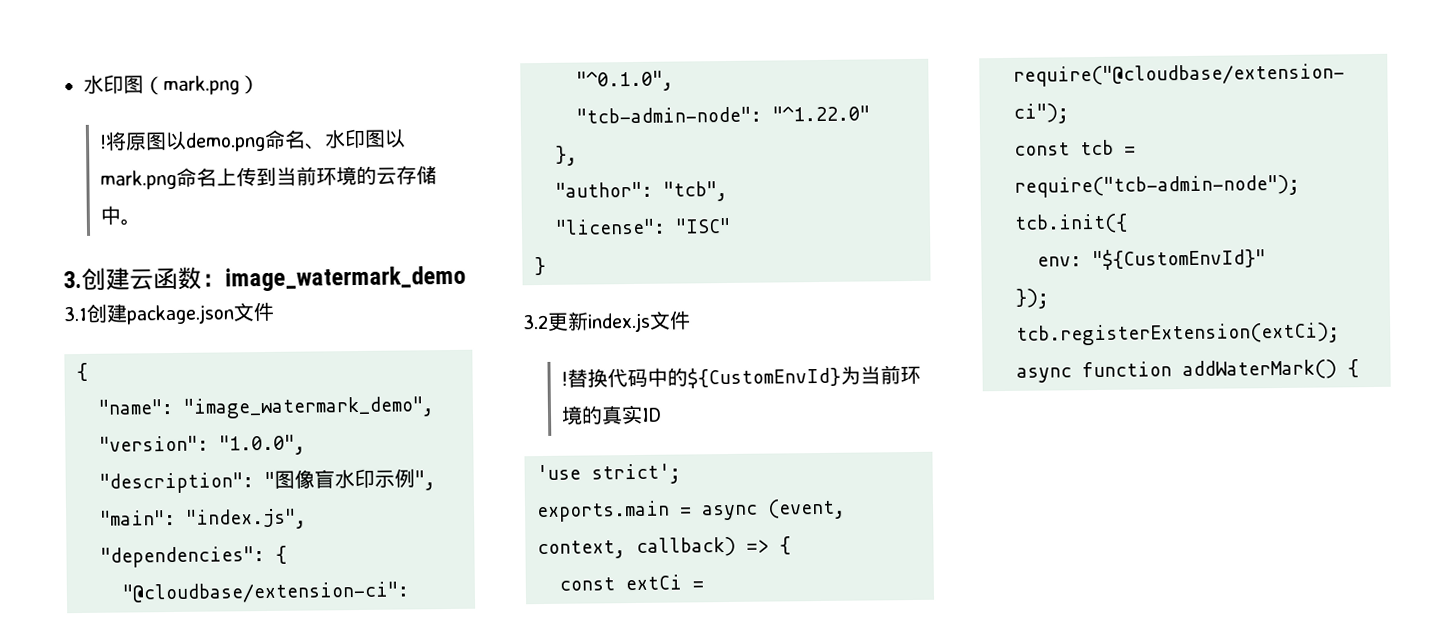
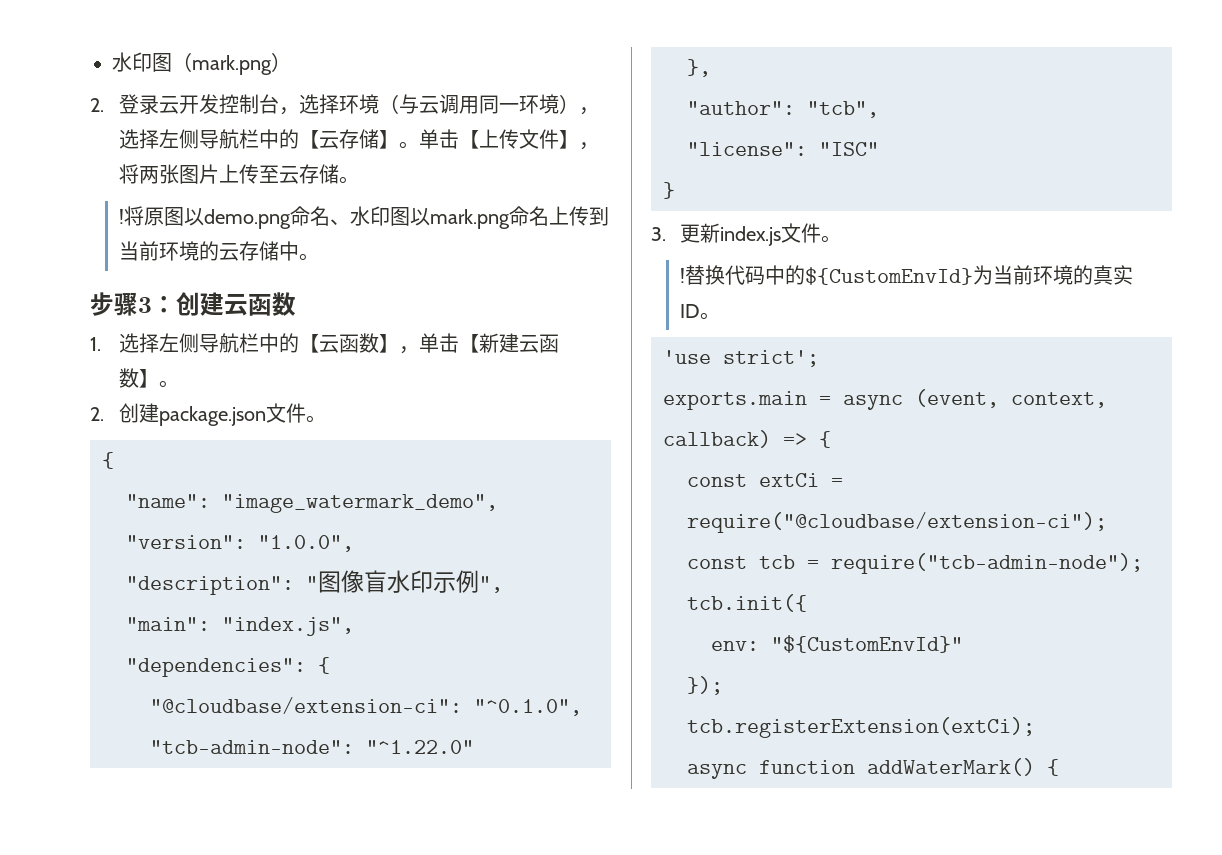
(260, 85) none -> [90,94,600,115] [119,129,600,150] [119,164,360,184] // 2.登录云开发控制台，选择环境（与云调用同一环境），选择左侧导航栏中的【云存储】。单击【上传文件】，将两张图片上传至云存储。
[63,270,82,289] 3. -> [90,292,176,316] 步骤3：
[201,265,466,292] [63,305,87,322] ：image_watermark_demo // 3.1 -> [90,333,560,354] [119,368,180,388] [90,407,104,421] // 1.选择左侧导航栏中的【云函数】，单击【新建云函数】。 // 2.
(274, 311) none -> [306,415,327,423] 。
[522,313,549,330] 3.2 -> [651,227,666,241] 3.
(691, 320) none -> [821,235,842,243] 。
(663, 414) none -> [700,312,721,320] 。

